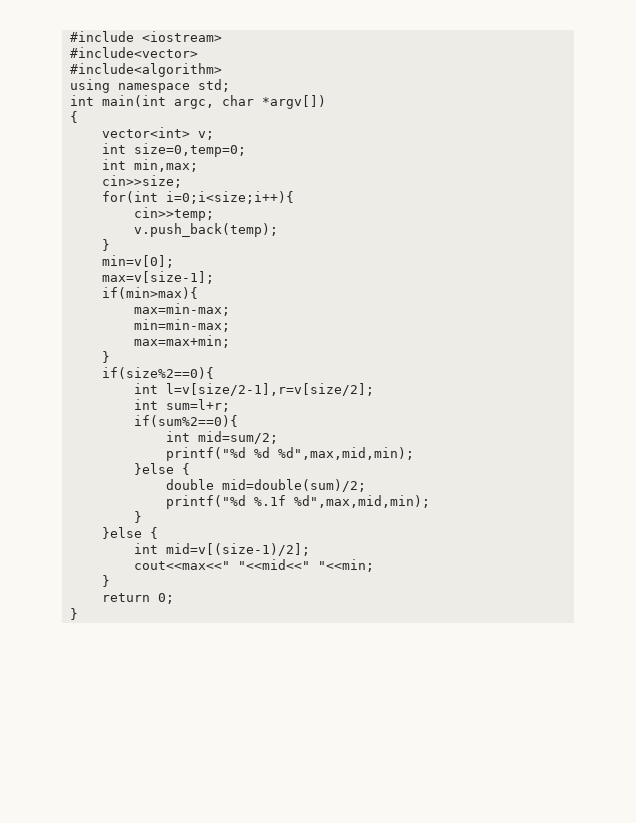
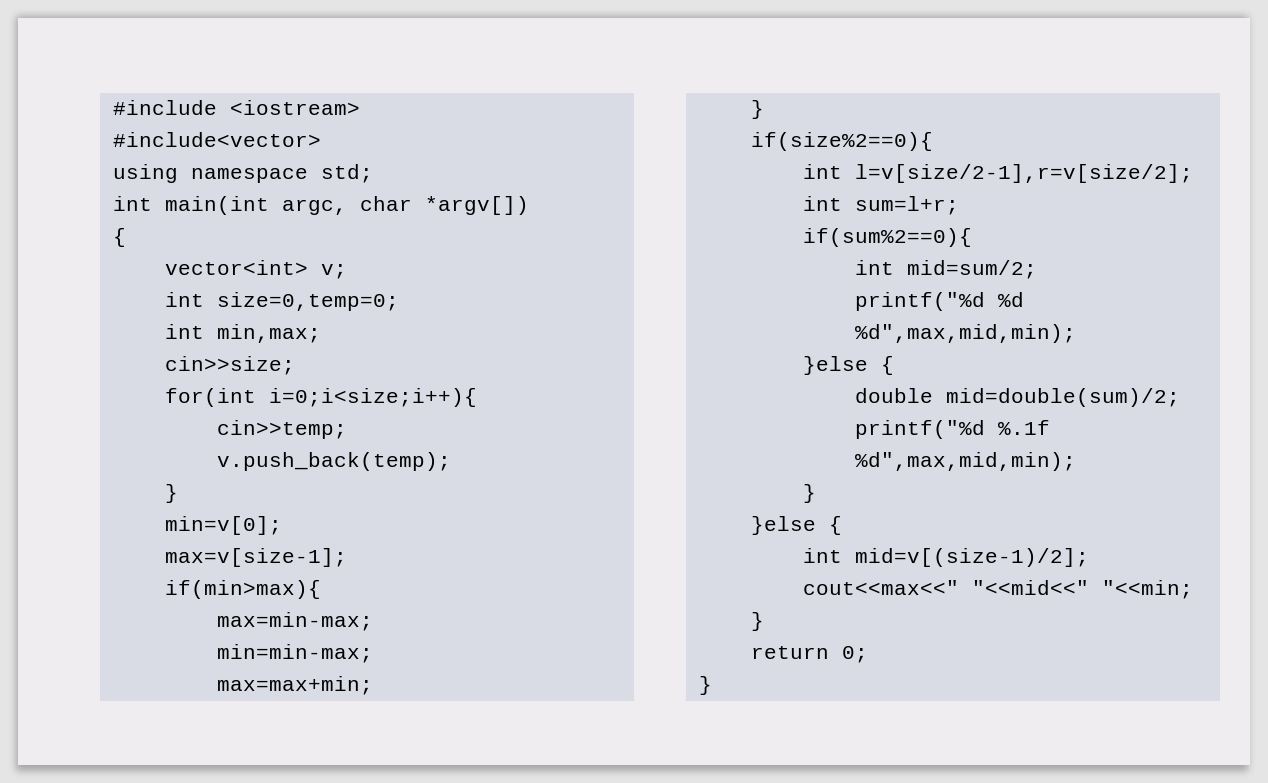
[70,63,223,77] // #include<algorithm> -> (321, 139) none

